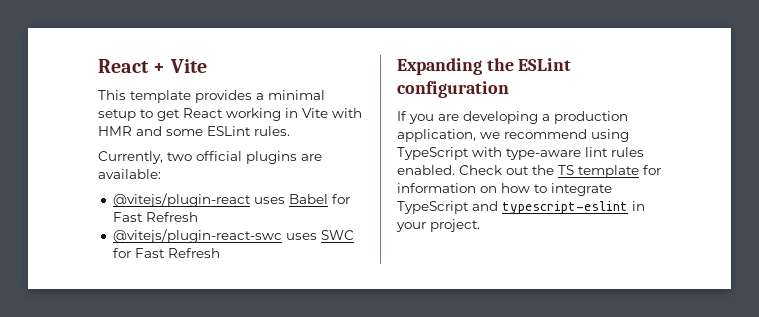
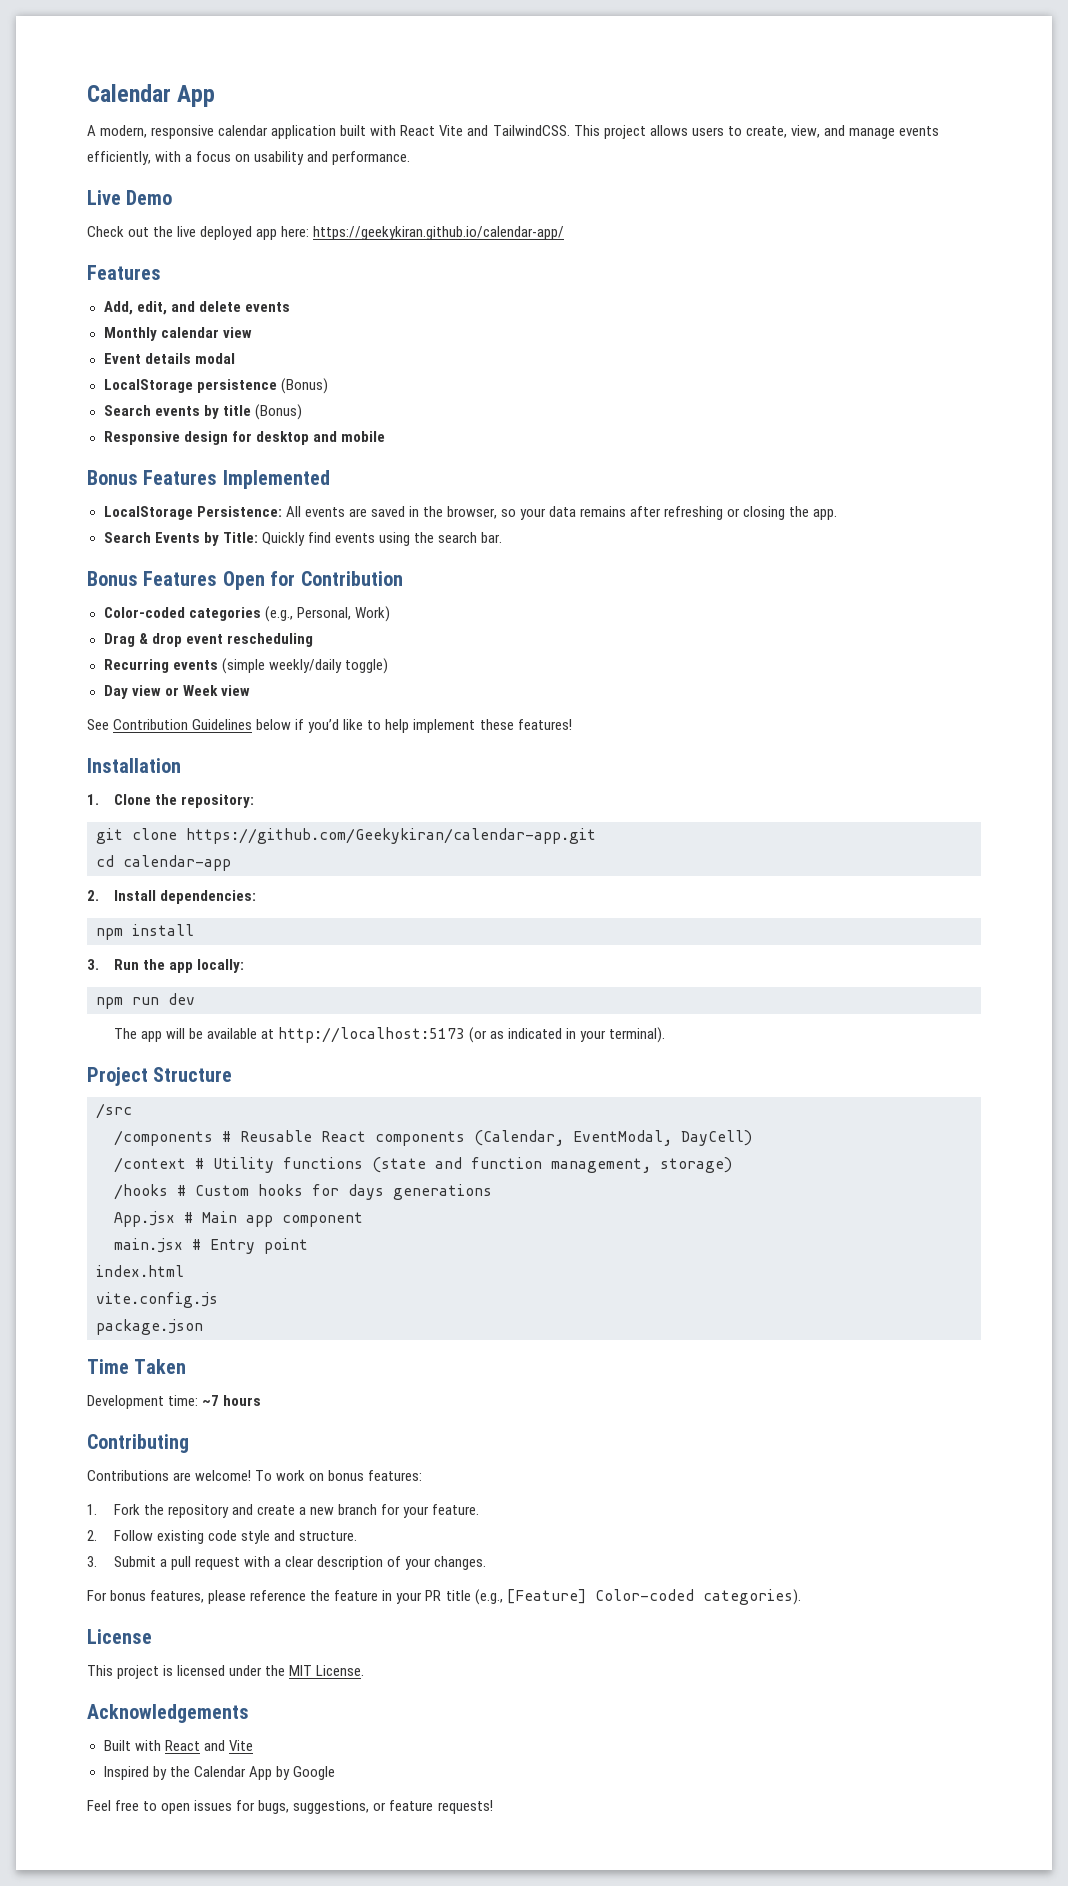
[98,59,207,73] [98,90,325,103] [98,108,362,121] [98,126,290,136] [98,151,322,164] [98,169,161,179] [112,193,350,207] [112,212,198,222] [112,229,354,243] [112,248,220,258] [397,58,572,75] [397,81,509,98] [397,111,628,124] [397,129,629,142] [397,147,644,160] [397,165,661,178] [397,183,612,196] [397,201,645,214] [396,219,480,232] React + Vite // This template provides a minimal setup to get React working in Vite with HMR and some ESLint rules. // Currently, two official plugins are available: // @vitejs/plugin-react uses Babel for Fast Refresh // @vitejs/plugin-react-swc uses SWC for Fast Refresh // Expanding the ESLint configuration // If you are developing a production application, we recommend using TypeScript with type-aware lint rules enabled. Check out the TS template for information on how to integrate TypeScript and typescript-eslint in your project. -> [87,84,216,107] [87,125,939,139] [87,151,411,165] [87,190,173,205] [87,226,565,240] [87,265,161,280] [103,301,290,315] [103,327,252,341] [103,353,235,364] [103,378,328,394] [103,404,302,420] [103,431,385,445] [87,470,330,489] [103,506,838,520] [103,532,503,546] [87,571,403,590] [103,606,390,622] [103,633,313,647] [103,658,388,674] [103,685,250,699] [87,719,572,733] [87,758,181,773] [87,794,254,808] [96,828,596,844] [96,855,231,871] [87,890,256,904] [96,924,194,940] [87,959,244,973] [96,993,195,1009] [113,1027,666,1043] [87,1067,233,1086] [96,1103,132,1119] [114,1130,752,1146] [114,1157,732,1173] [114,1184,492,1200] [114,1211,363,1227] [114,1238,308,1254] [96,1265,184,1277] [96,1292,218,1308] [96,1319,203,1335] [87,1359,187,1374] [87,1395,262,1409] [87,1434,189,1453] [87,1470,423,1481] [87,1504,480,1518] [87,1530,358,1544] [87,1556,487,1570] [87,1589,801,1605] [87,1629,152,1644] [87,1665,365,1679] [87,1704,249,1723] [103,1740,253,1751] [103,1766,335,1780] [87,1800,493,1814] Calendar App // A modern, responsive calendar application built with React Vite and TailwindCSS. This project allows users to create, view, and manage events efficiently, with a focus on usability and performance. // Live Demo // Check out the live deployed app here: https://geekykiran.github.io/calendar-app/ // Features // Add, edit, and delete events // Monthly calendar view // Event details modal // LocalStorage persistence (Bonus) // Search events by title (Bonus) // Responsive design for desktop and mobile // Bonus Features Implemented // LocalStorage Persistence: All events are saved in the browser, so your data remains after refreshing or closing the app. // Search Events by Title: Quickly find events using the search bar. // Bonus Features Open for Contribution // Color-coded categories (e.g., Personal, Work) // Drag & drop event rescheduling // Recurring events (simple weekly/daily toggle) // Day view or Week view // See Contribution Guidelines below if you’d like to help implement these features! // Installation // 1. Clone the repository: // git clone https://github.com/Geekykiran/calendar-app.git // cd calendar-app // 2. Install dependencies: // npm install // 3. Run the app locally: // npm run dev // The app will be available at http://localhost:5173 (or as indicated in your terminal). // Project Structure // /src // /components # Reusable React components (Calendar, EventModal, DayCell) // /context # Utility functions (state and function management, storage) // /hooks # Custom hooks for days generations // App.jsx # Main app component // main.jsx # Entry point // index.html // vite.config.js // package.json // Time Taken // Development time: ~7 hours // Contributing // Contributions are welcome! To work on bonus features: // 1. Fork the repository and create a new branch for your feature. // 2. Follow existing code style and structure. // 3. Submit a pull request with a clear description of your changes. // For bonus features, please reference the feature in your PR title (e.g., [Feature] Color-coded categories). // License // This project is licensed under the MIT License. // Acknowledgements // Built with React and Vite // Inspired by the Calendar App by Google // Feel free to open issues for bugs, suggestions, or feature requests!

